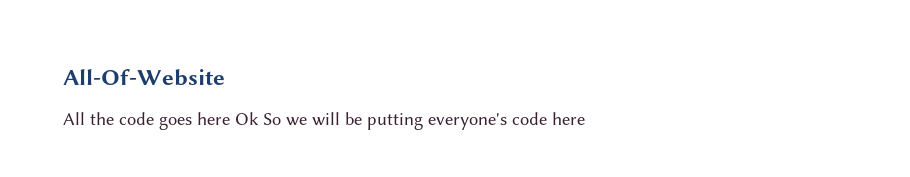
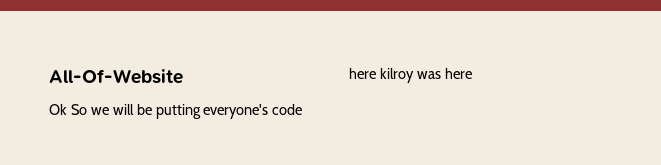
[63,112,230,130] All the code goes here -> (183, 76) none
(585, 118) none -> [379,68,472,83] kilroy was here

